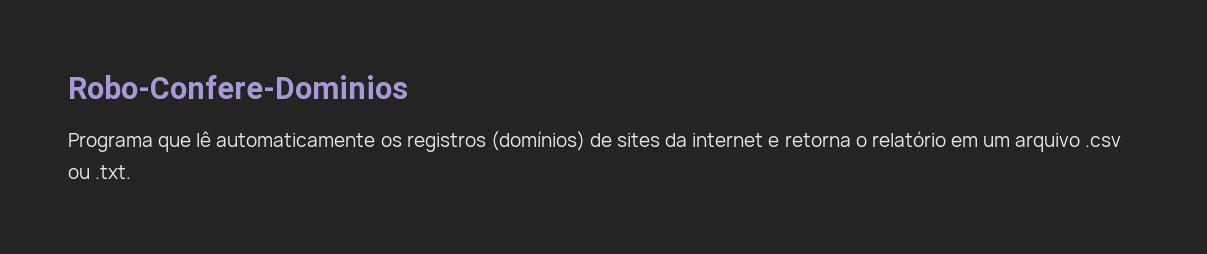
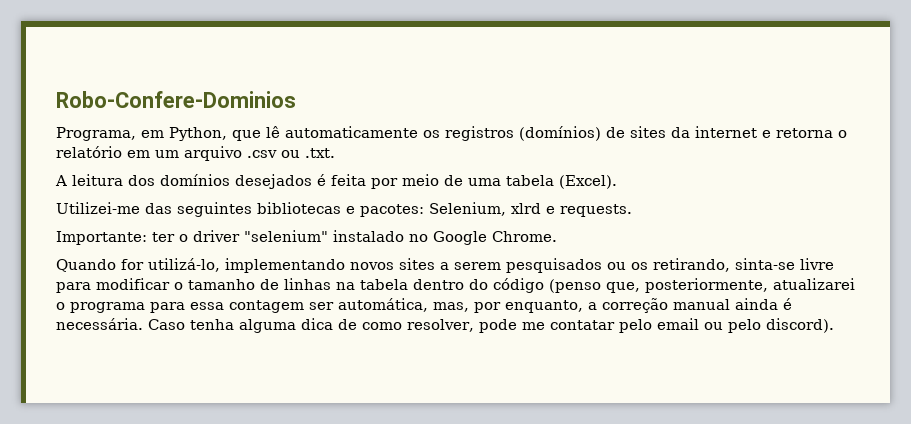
[68,133,153,152] Programa -> [56,127,227,141] Programa, em Python,
(132, 172) none -> [55,174,617,189] [56,202,632,217] [56,230,557,245] [56,258,834,273] [56,278,855,293] [56,298,792,313] [56,318,834,333] // A leitura dos domínios desejados é feita por meio de uma tabela (Excel). // Utilizei-me das seguintes bibliotecas e pacotes: Selenium, xlrd e requests. // Importante: ter o driver "selenium" instalado no Google Chrome. // Quando for utilizá-lo, implementando novos sites a serem pesquisados ou os retirando, sinta-se livre para modificar o tamanho de linhas na tabela dentro do código (penso que, posteriormente, atualizarei o programa para essa contagem ser automática, mas, por enquanto, a correção manual ainda é necessária. Caso tenha alguma dica de como resolver, pode me contatar pelo email ou pelo discord).

